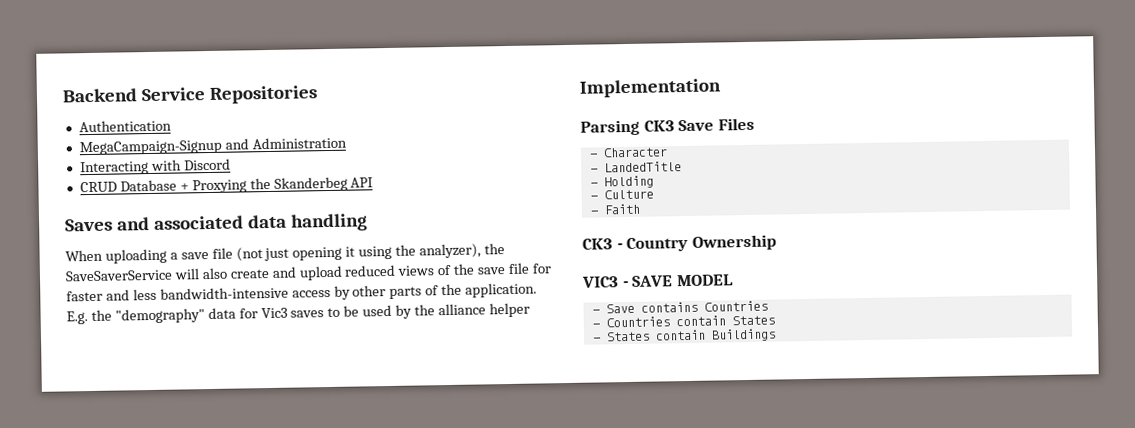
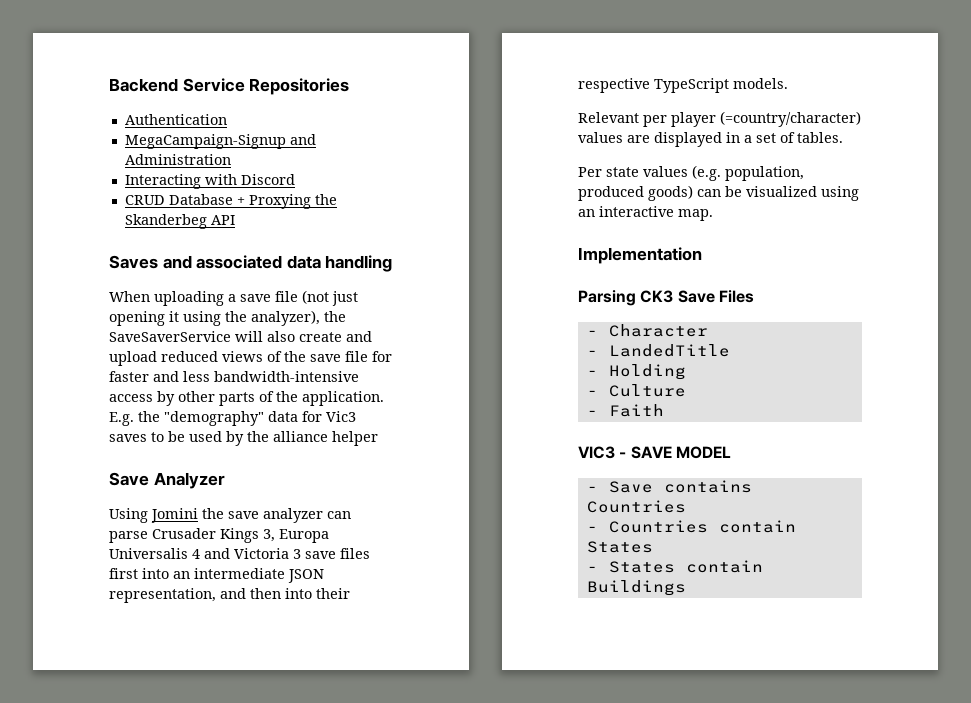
(530, 310) none -> [109,472,225,489] [109,508,351,523] [109,528,329,543] [109,548,370,559] [109,568,324,583] [109,588,350,603] [578,78,788,93] [578,111,861,127] [578,132,843,147] [578,165,804,181] [578,185,859,201] [578,206,713,221] // Save Analyzer // Using Jomini the save analyzer can parse Crusader Kings 3, Europa Universalis 4 and Victoria 3 save files first into an intermediate JSON representation, and then into their respective TypeScript models. // Relevant per player (=country/character) values are displayed in a set of tables. // Per state values (e.g. population, produced goods) can be visualized using an interactive map.
[582,234,777,253] // CK3 - Country Ownership -> (664, 410) none

